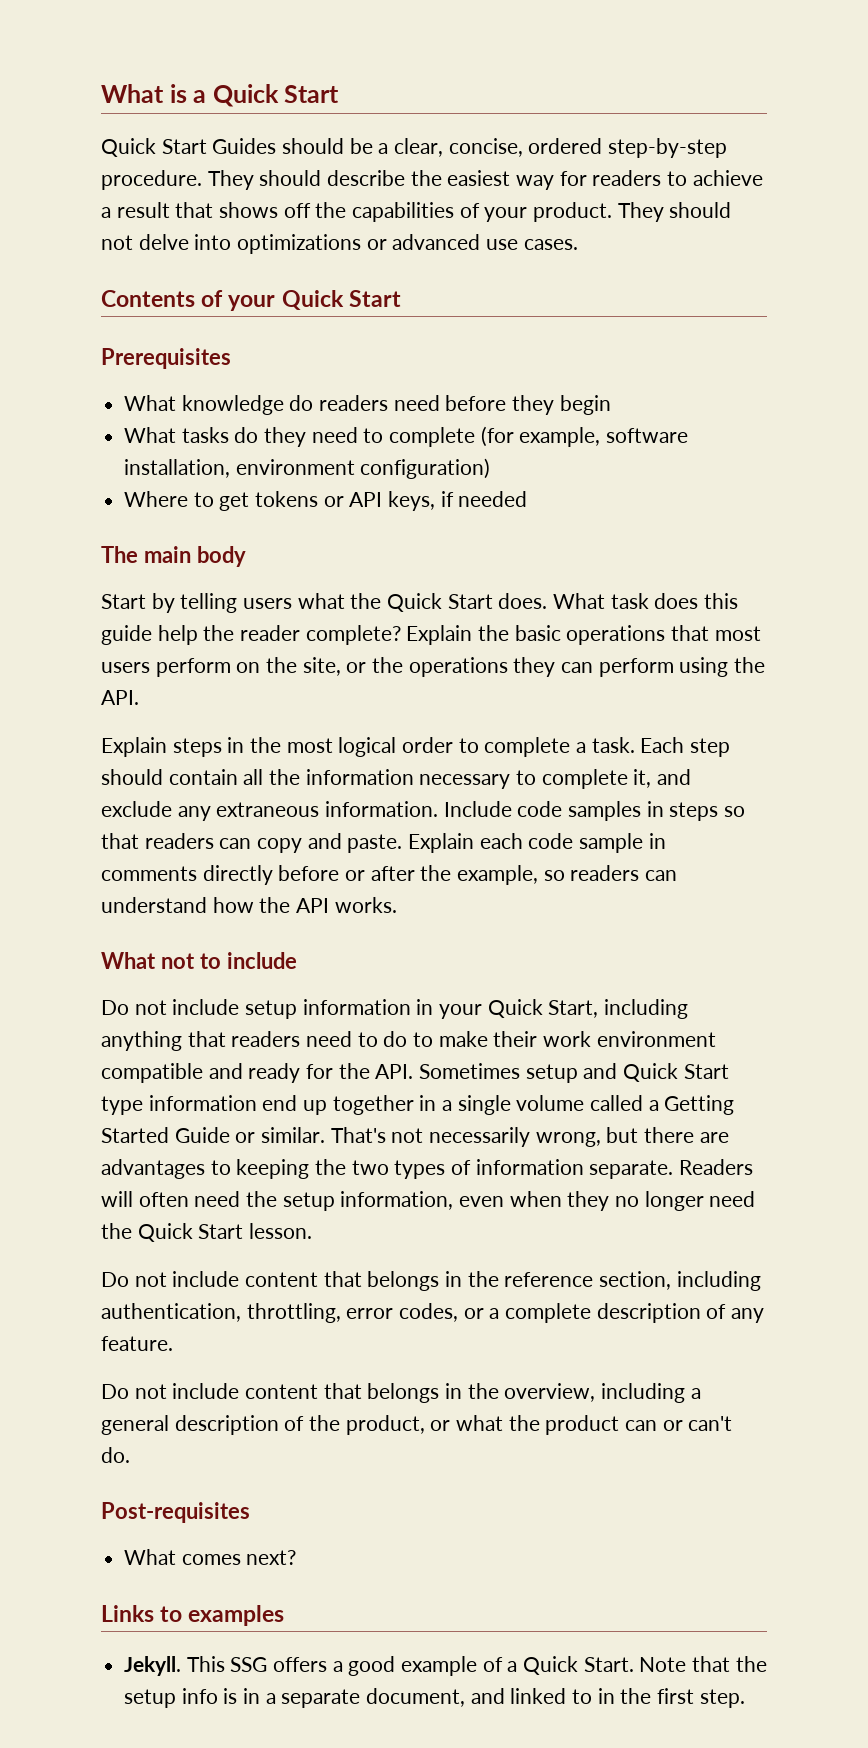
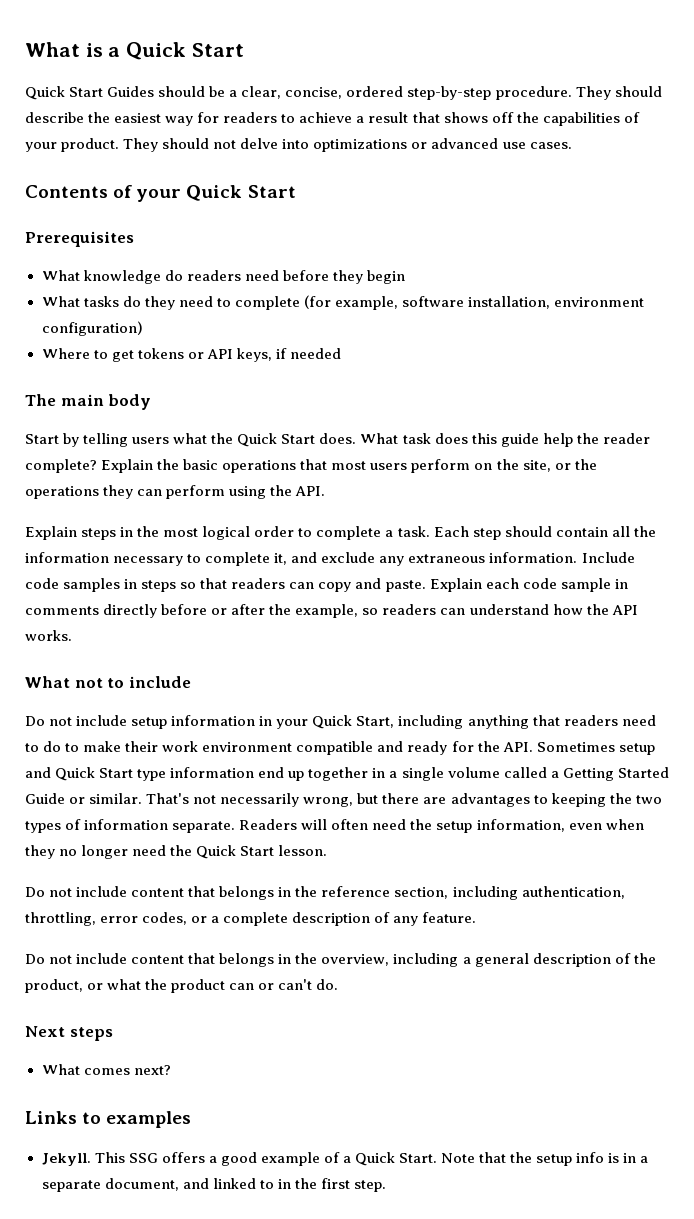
[101,1502,250,1523] Post-requisites -> [25,1026,113,1041] Next steps

